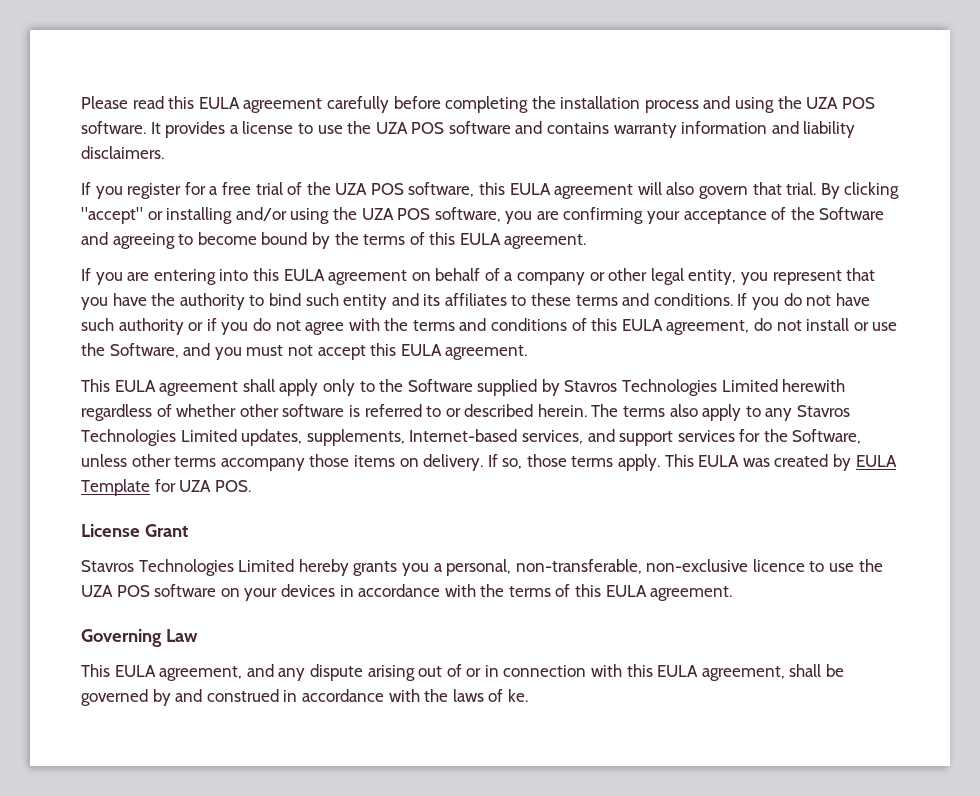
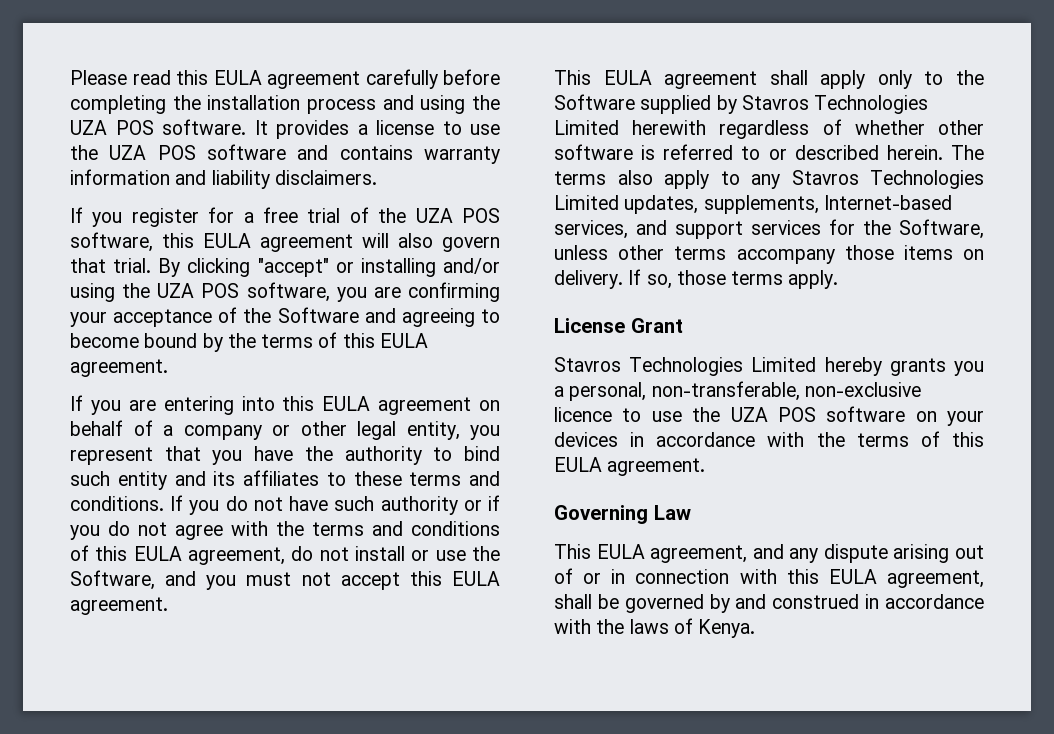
[664,454,897,471] [81,479,251,496] This EULA was created by EULA Template for UZA POS. -> (839, 279) none
[507,689,528,702] ke. -> [698,619,756,638] Kenya.

